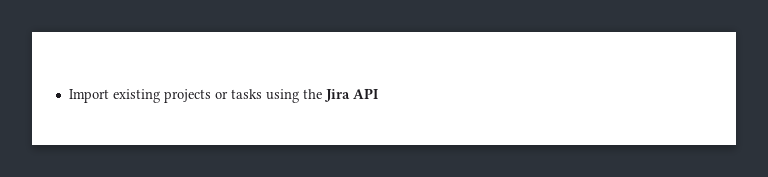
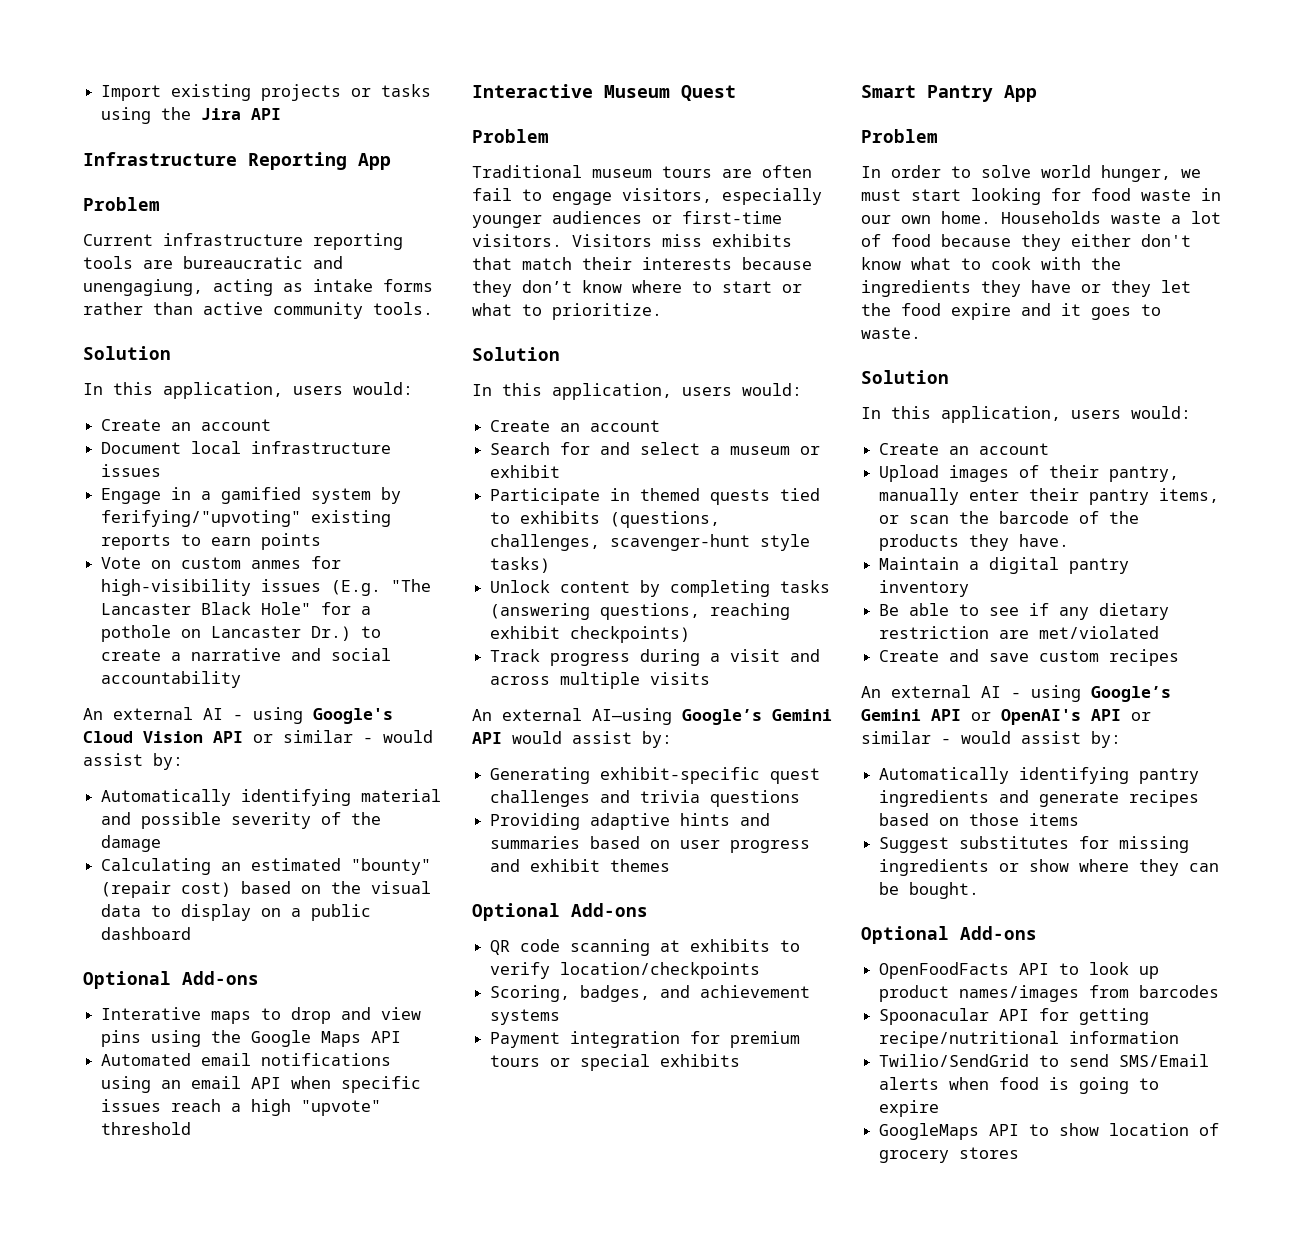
(379, 93) none -> [83,152,391,170] [83,197,160,211] [83,233,403,250] [83,256,343,269] [83,279,433,296] [83,302,433,319] [83,346,171,360] [83,382,413,399] [101,419,272,431] [101,441,392,454] [101,464,162,477] [101,487,402,504] [101,510,392,527] [101,533,322,550] [101,556,342,569] [101,579,432,596] [101,602,372,615] [101,625,382,642] [101,648,392,661] [101,671,242,688] [83,707,393,724] [83,730,433,743] [83,753,183,770] [101,789,442,806] [101,812,382,829] [101,835,162,852] [101,858,432,875] [101,881,432,898] [101,904,372,921] [101,927,192,940] [83,971,259,989] [101,1007,422,1024] [101,1030,402,1047] [101,1053,392,1066] [101,1076,422,1093] [101,1099,382,1116] [101,1122,192,1135] [472,84,736,101] [472,129,549,143] [472,165,812,178] [472,188,822,205] [472,211,782,228] [472,234,792,247] [472,257,812,270] [472,280,802,297] [472,303,662,320] [472,347,560,361] [472,383,802,400] [490,420,661,432] [490,442,821,455] [490,465,561,478] [490,488,821,505] [490,511,721,528] [490,534,811,551] [490,557,551,573] [490,580,831,597] [490,603,791,620] [490,626,691,643] [490,649,821,666] [490,672,711,689] [472,708,832,725] [472,731,672,748] [490,767,821,784] [490,790,801,807] [490,813,771,830] [490,836,811,853] [490,859,671,872] [472,903,648,921] [490,939,801,956] [490,962,761,979] [490,985,811,1002] [490,1009,561,1025] [490,1031,801,1048] [490,1054,741,1071] [861,85,1037,102] [861,129,938,143] [861,165,1201,182] [861,188,1221,205] [861,211,1221,224] [861,234,1191,251] [861,257,1121,270] [861,280,1191,297] [861,303,1161,320] [861,327,921,339] [861,370,949,384] [861,406,1191,423] [879,443,1050,455] [879,465,1180,482] [879,488,1220,505] [879,511,1140,524] [879,534,1070,551] [879,557,1130,574] [879,580,970,597] [879,603,1170,620] [879,626,1160,639] [879,649,1180,666] [861,685,1171,702] [861,709,1151,725] [861,731,1121,748] [879,767,1200,784] [879,790,1200,807] [879,813,1080,826] [879,836,1190,853] [879,859,1220,876] [879,882,980,899] [861,926,1037,944] [879,962,1160,979] [879,985,1220,1002] [879,1008,1150,1025] [879,1031,1180,1048] [879,1054,1210,1067] [879,1077,1160,1094] [879,1100,940,1117] [879,1123,1220,1140] [879,1147,1020,1163] // Infrastructure Reporting App // Problem // Current infrastructure reporting tools are bureaucratic and unengagiung, acting as intake forms rather than active community tools. // Solution // In this application, users would: // Create an account // Document local infrastructure issues // Engage in a gamified system by ferifying/"upvoting" existing reports to earn points // Vote on custom anmes for high-visibility issues (E.g. "The Lancaster Black Hole" for a pothole on Lancaster Dr.) to create a narrative and social accountability // An external AI - using Google's Cloud Vision API or similar - would assist by: // Automatically identifying material and possible severity of the damage // Calculating an estimated "bounty" (repair cost) based on the visual data to display on a public dashboard // Optional Add-ons // Interative maps to drop and view pins using the Google Maps API // Automated email notifications using an email API when specific issues reach a high "upvote" threshold // Interactive Museum Quest // Problem // Traditional museum tours are often fail to engage visitors, especially younger audiences or first-time visitors. Visitors miss exhibits that match their interests because they don’t know where to start or what to prioritize. // Solution // In this application, users would: // Create an account // Search for and select a museum or exhibit // Participate in themed quests tied to exhibits (questions, challenges, scavenger-hunt style tasks) // Unlock content by completing tasks (answering questions, reaching exhibit checkpoints) // Track progress during a visit and across multiple visits // An external AI—using Google’s Gemini API would assist by: // Generating exhibit-specific quest challenges and trivia questions // Providing adaptive hints and summaries based on user progress and exhibit themes // Optional Add-ons // QR code scanning at exhibits to verify location/checkpoints // Scoring, badges, and achievement systems // Payment integration for premium tours or special exhibits // Smart Pantry App // Problem // In order to solve world hunger, we must start looking for food waste in our own home. Households waste a lot of food because they either don't know what to cook with the ingredients they have or they let the food expire and it goes to waste. // Solution // In this application, users would: // Create an account // Upload images of their pantry, manually enter their pantry items, or scan the barcode of the products they have. // Maintain a digital pantry inventory // Be able to see if any dietary restriction are met/violated // Create and save custom recipes // An external AI - using Google’s Gemini API or OpenAI's API or similar - would assist by: // Automatically identifying pantry ingredients and generate recipes based on those items // Suggest substitutes for missing ingredients or show where they can be bought. // Optional Add-ons // OpenFoodFacts API to look up product names/images from barcodes // Spoonacular API for getting recipe/nutritional information // Twilio/SendGrid to send SMS/Email alerts when food is going to expire // GoogleMaps API to show location of grocery stores

